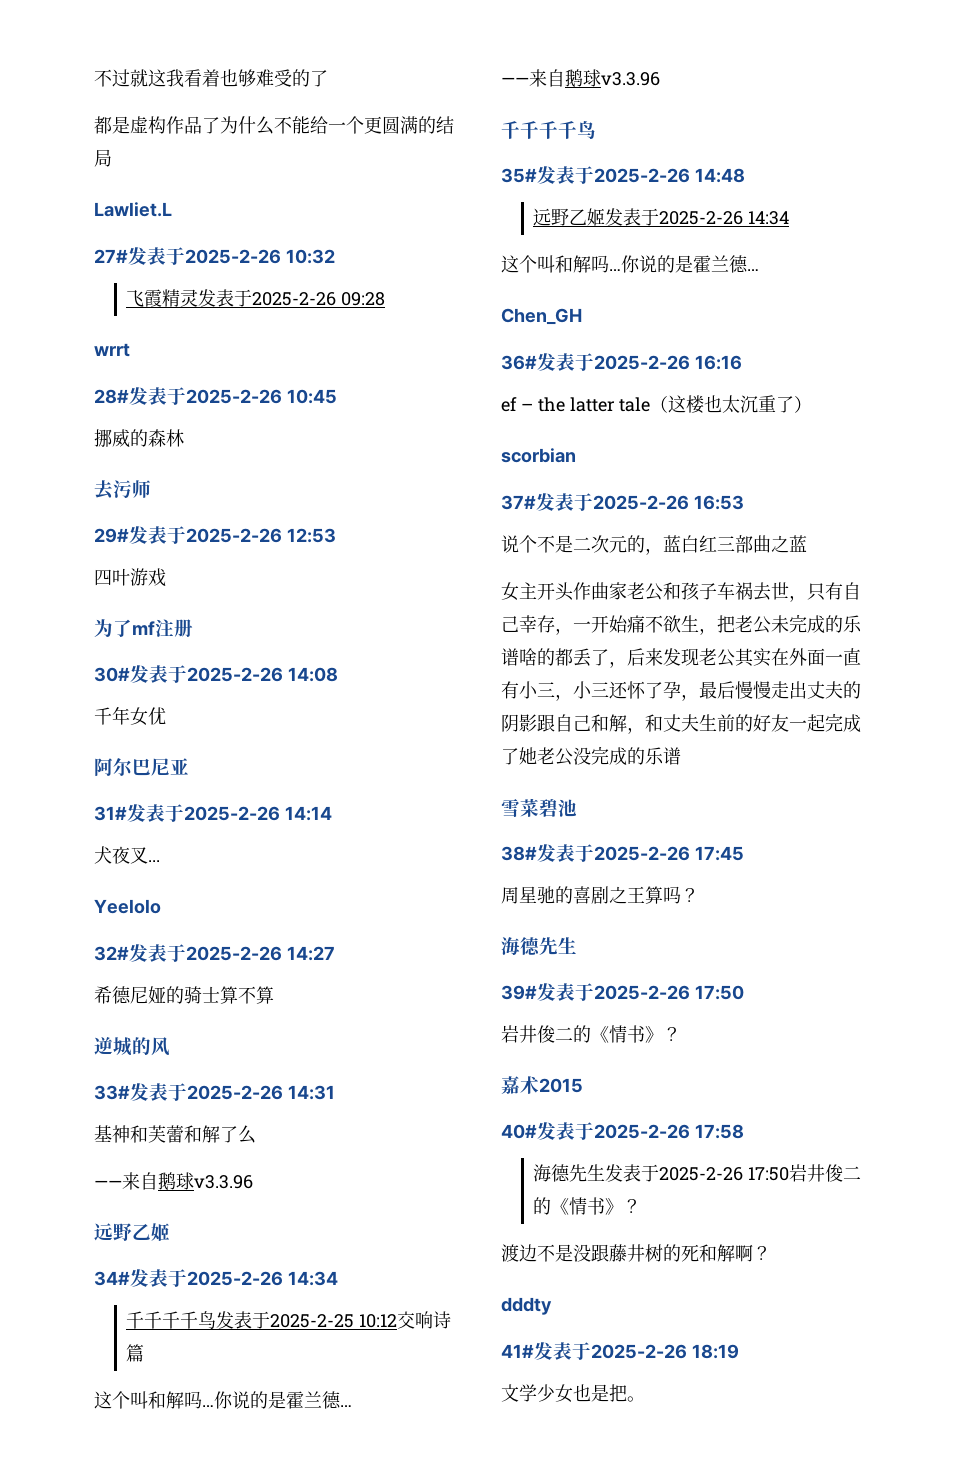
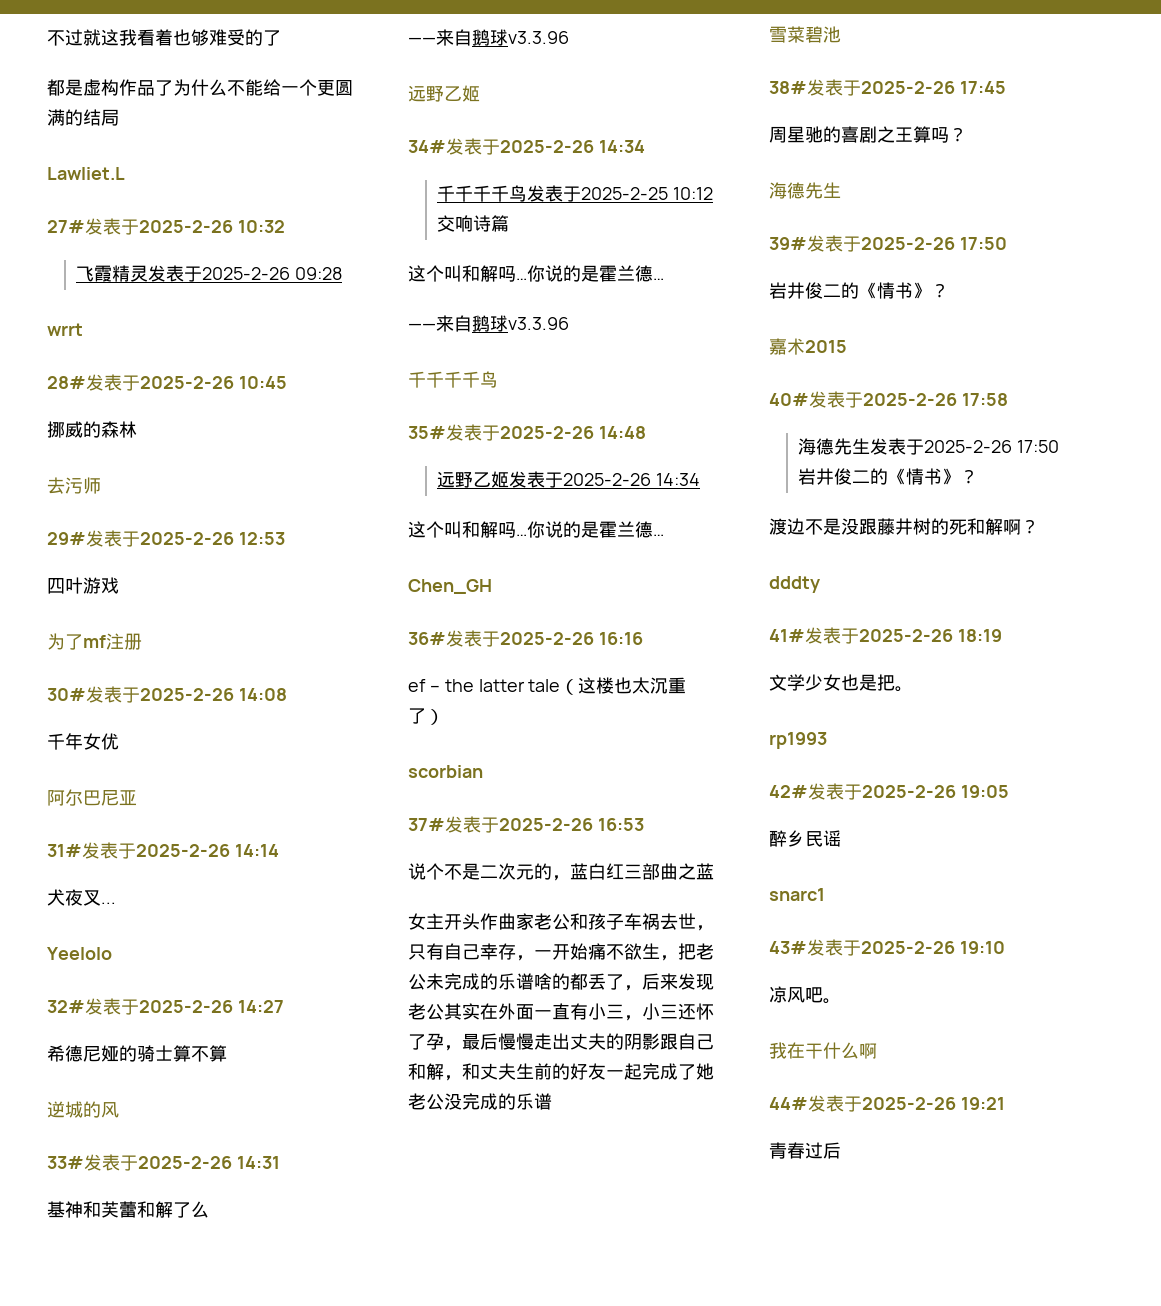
(645, 1399) none -> [769,732,827,749] [769,783,1009,800] [769,830,841,847] [769,888,825,901] [769,939,1005,956] [769,986,841,1004] [769,1042,877,1059] [769,1095,1005,1112] [769,1142,841,1159] // rp1993 // 42#发表于2025-2-26 19:05 // 醉乡民谣 // snarc1 // 43#发表于2025-2-26 19:10 // 凉风吧。 // 我在干什么啊 // 44#发表于2025-2-26 19:21 // 青春过后

